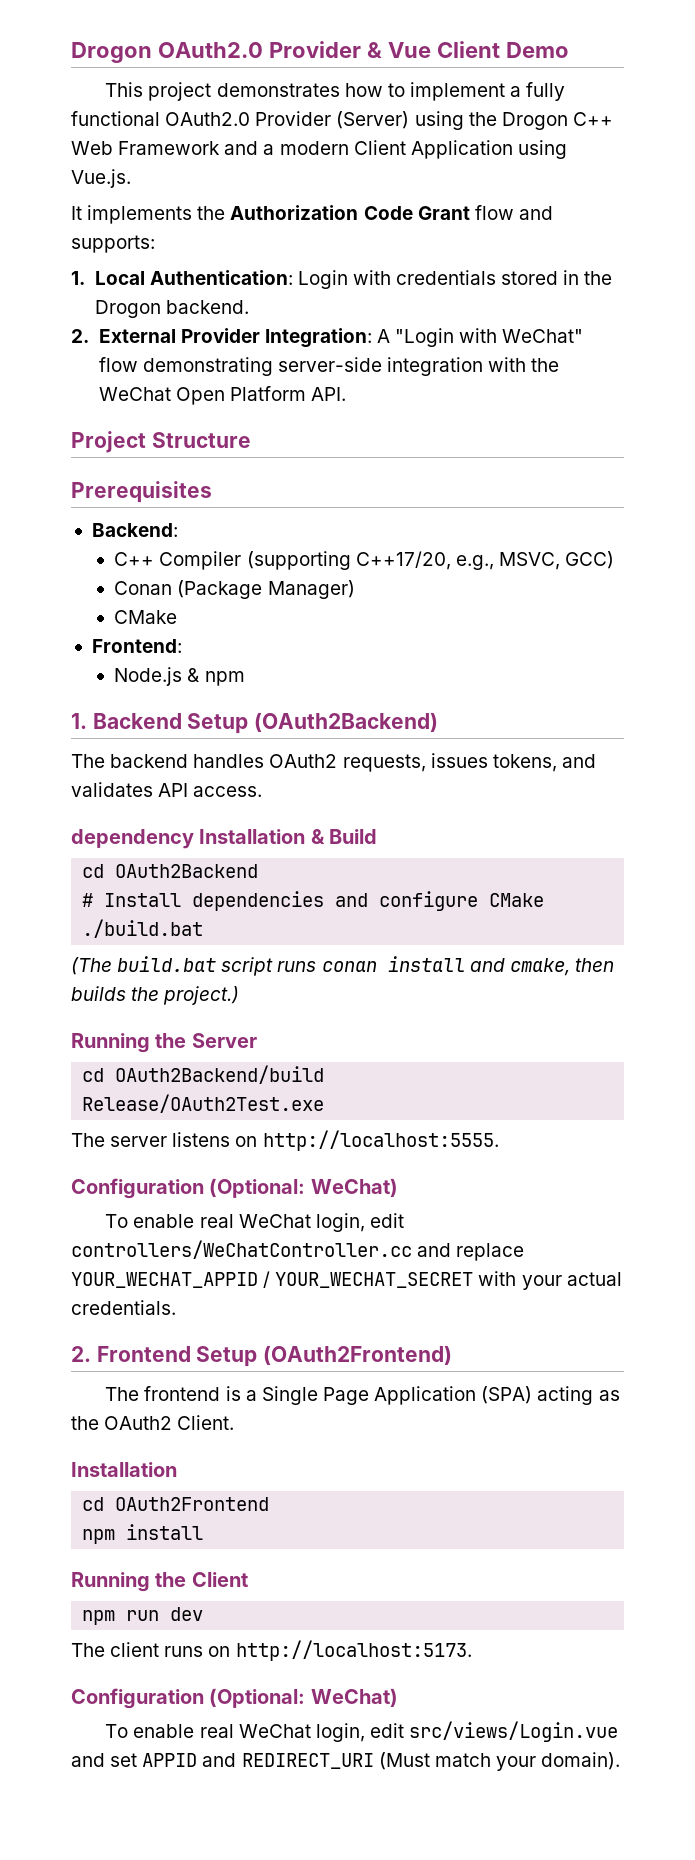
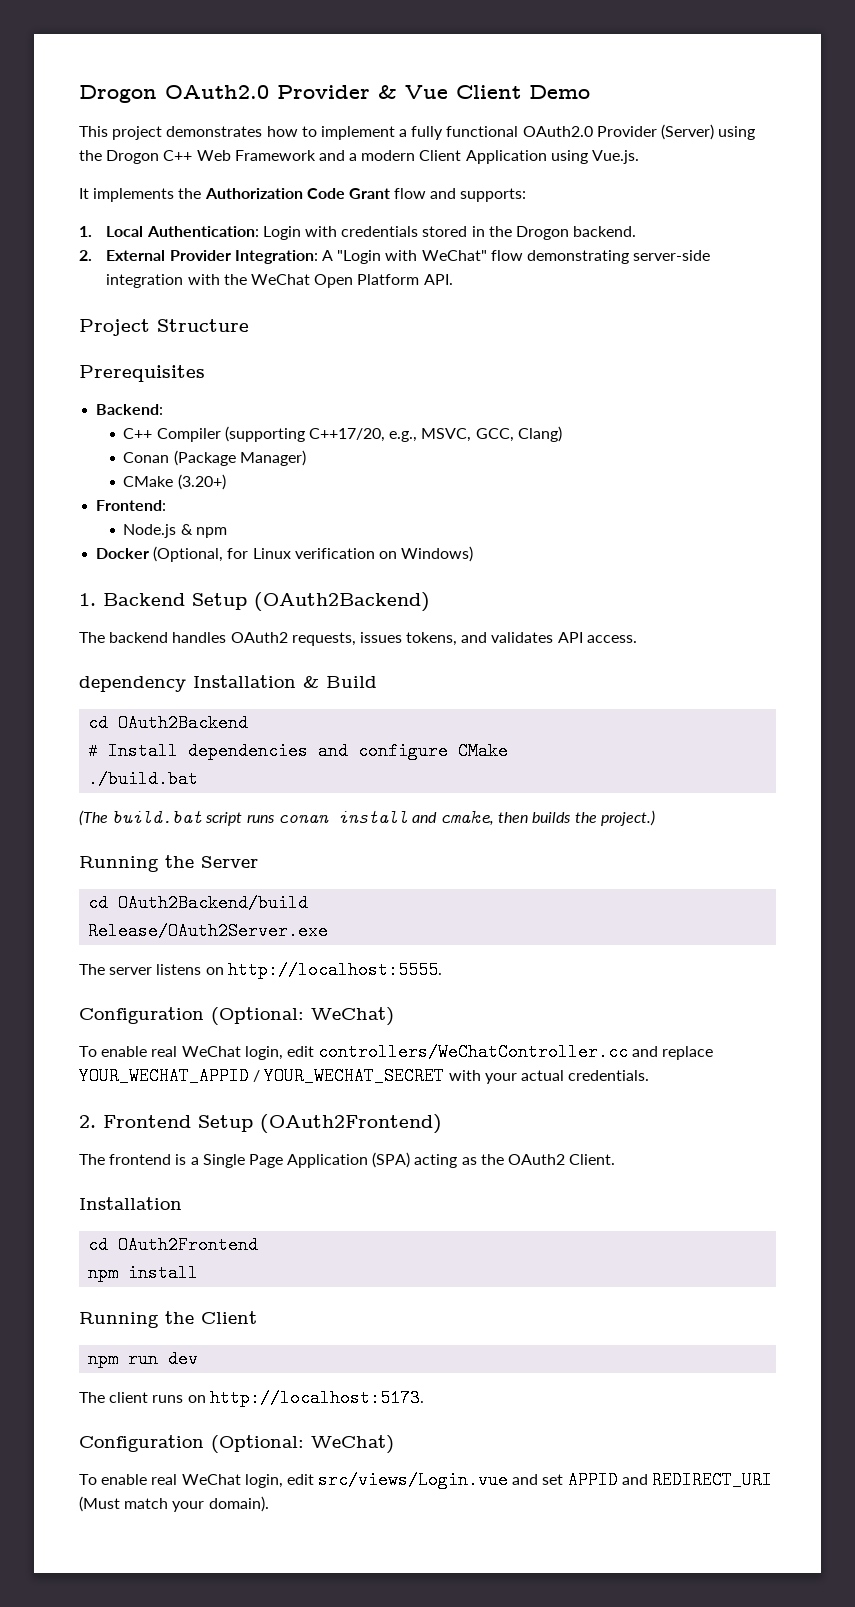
[565,551,615,569] GCC) -> [475,426,562,442] GCC, Clang)
(178, 617) none -> [177,474,226,490] (3.20+)
(245, 678) none -> [96,546,474,562] // Docker (Optional, for Linux verification on Windows)
[82,1094,325,1113] Release/OAuth2Test.exe -> [88,922,329,940] Release/OAuth2Server.exe

